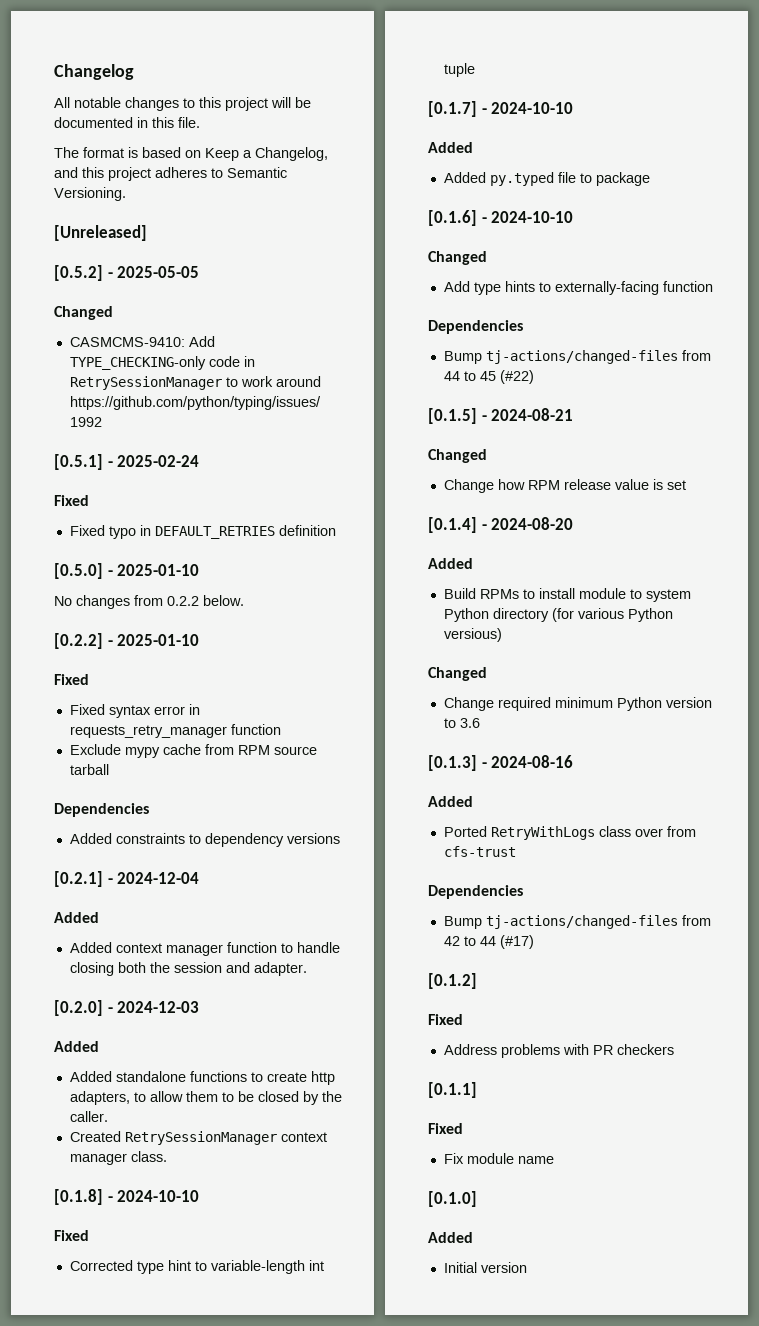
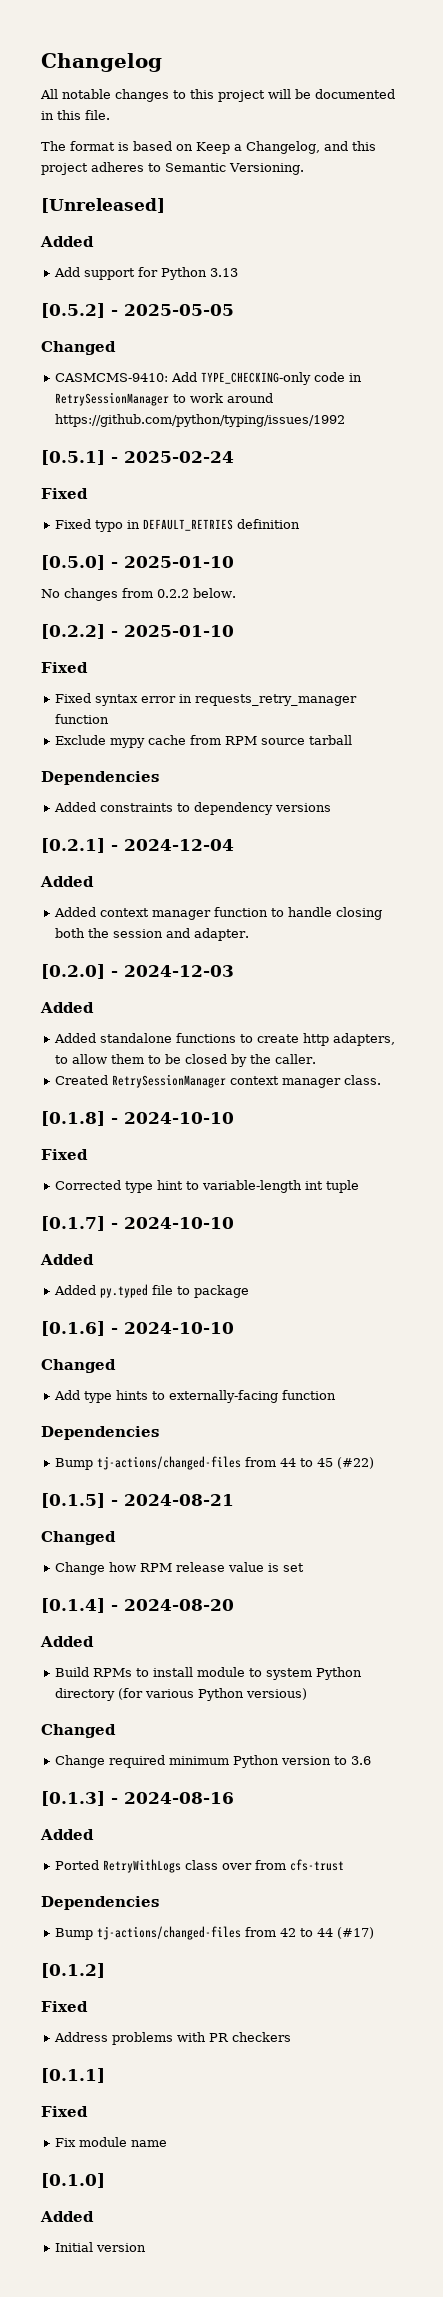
(147, 233) none -> [40,236,94,247] [53,267,238,280] // Added // Add support for Python 3.13

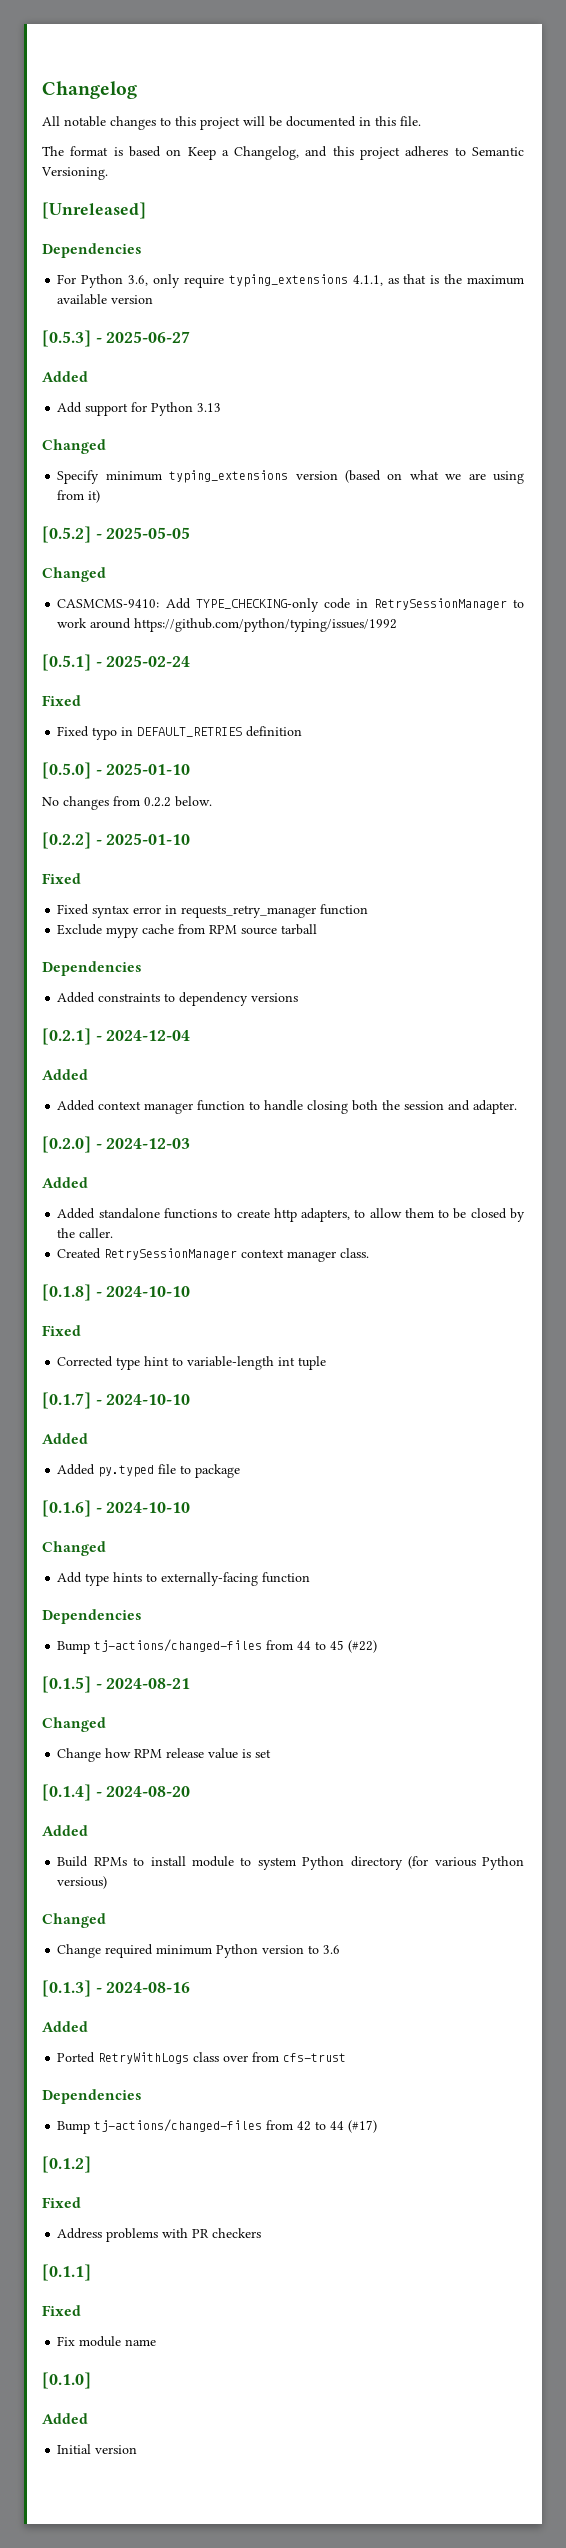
(165, 205) none -> [42,243,142,258] [57,274,524,288] [57,294,154,305] [42,330,191,347] // Dependencies // For Python 3.6, only require typing_extensions 4.1.1, as that is the maximum available version // [0.5.3] - 2025-06-27
(238, 272) none -> [42,439,106,454] [57,470,524,484] [57,490,101,503] // Changed // Specify minimum typing_extensions version (based on what we are using from it)

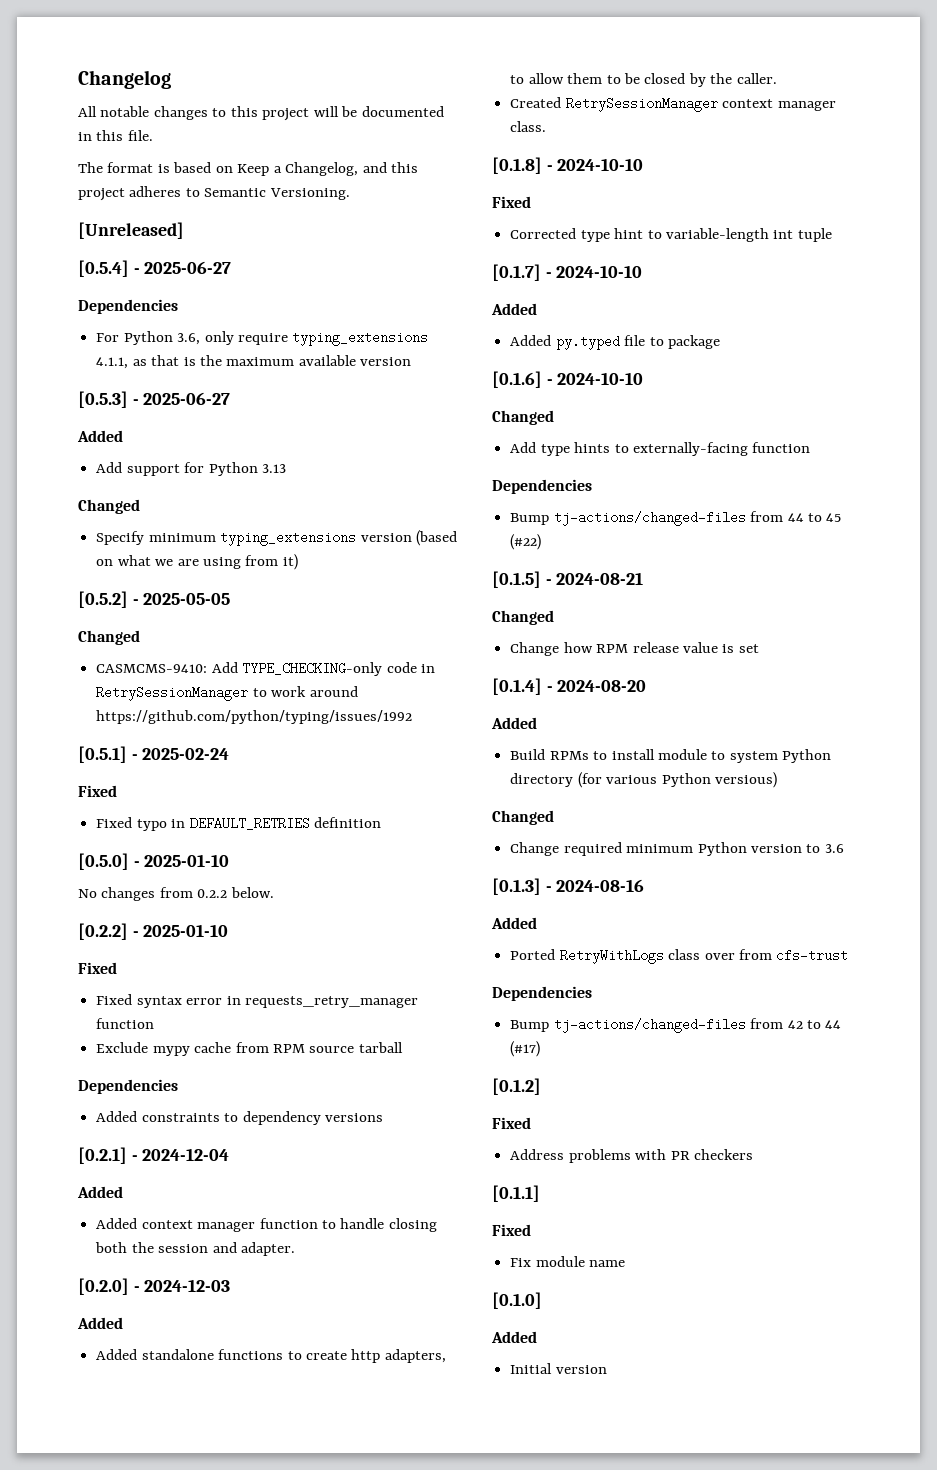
(146, 210) none -> [78,260,232,277] // [0.5.4] - 2025-06-27

